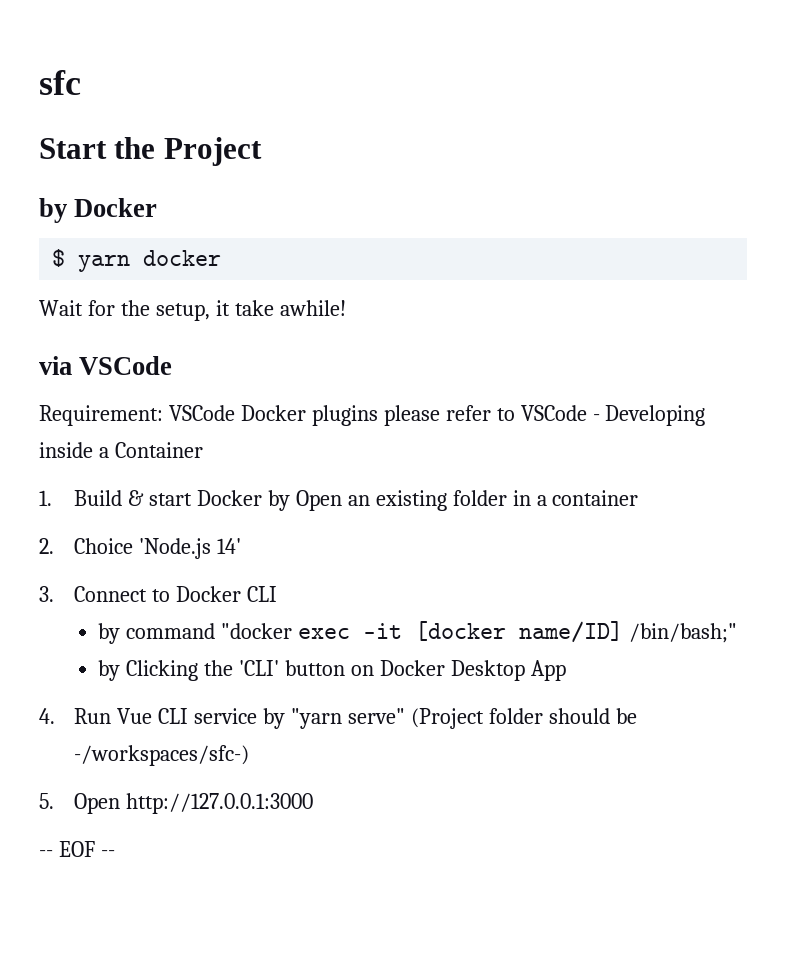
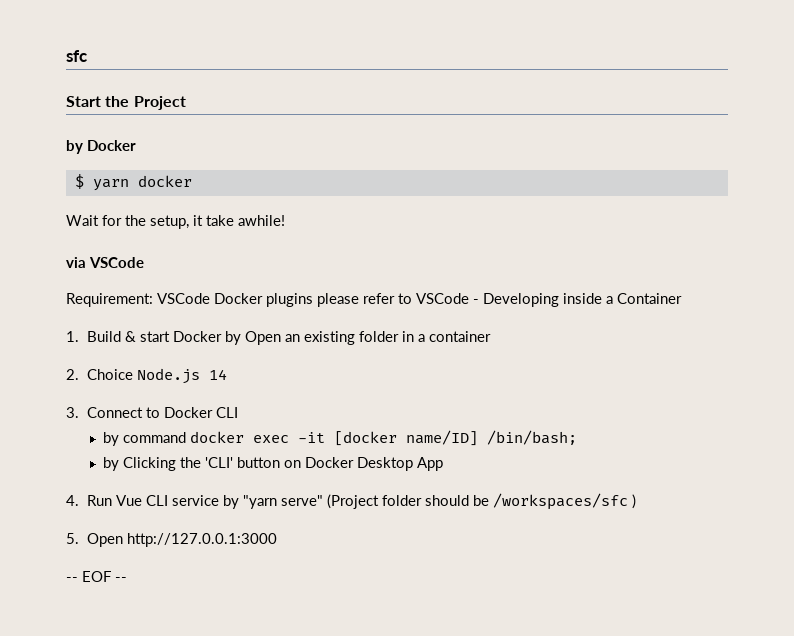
[139,538,242,559] 'Node.js 14' -> [137,368,228,384] Node.js 14
[221,623,293,639] "docker -> [190,431,245,443] docker
[629,623,738,643] /bin/bash;" -> [487,430,578,445] /bin/bash;
[74,745,250,766] -/workspaces/sfc-) -> [493,493,637,510] /workspaces/sfc )

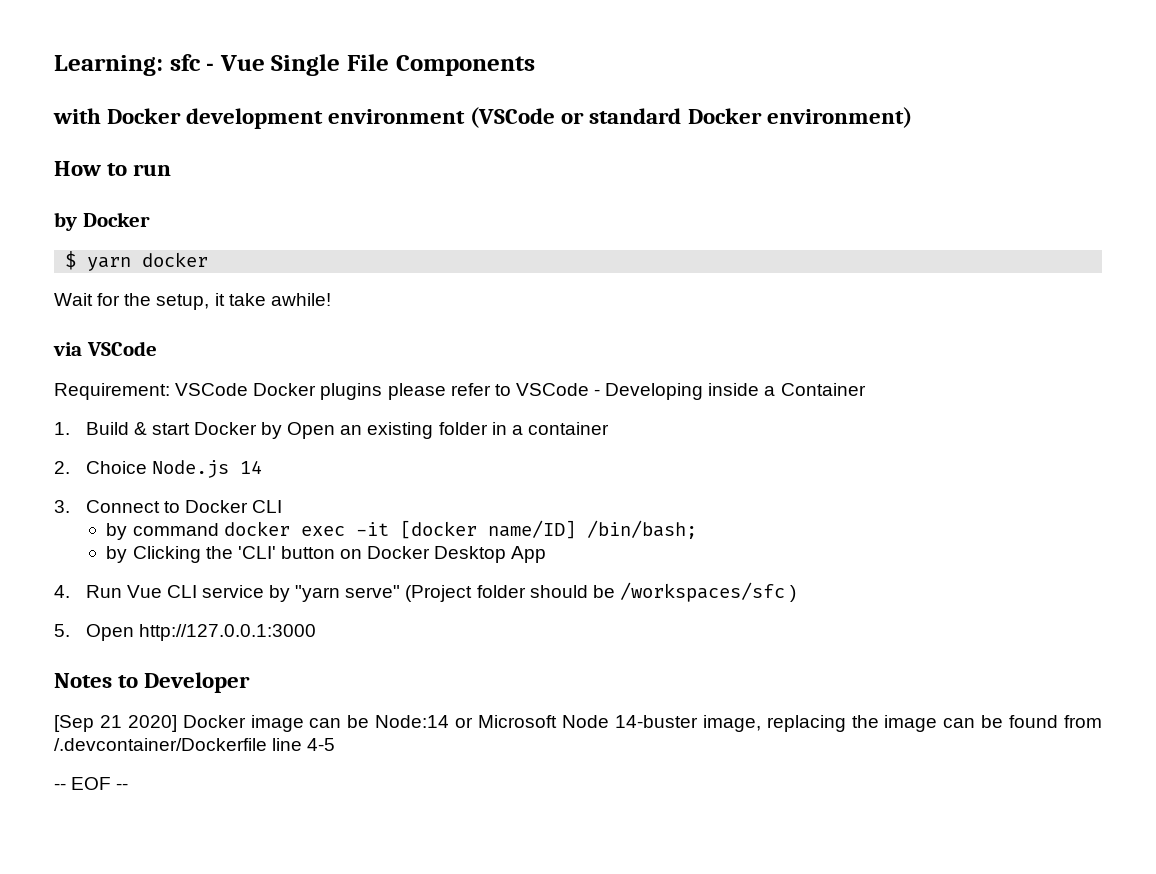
(66, 56) none -> [54,55,163,76] Learning:
[66,96,186,110] // Start the Project -> [206,54,535,76] [53,107,912,129] [54,161,172,176] - Vue Single File Components // with Docker development environment (VSCode or standard Docker environment) // How to run
(278, 540) none -> [54,672,251,693] [54,715,1103,732] [54,738,336,751] // Notes to Developer // [Sep 21 2020] Docker image can be Node:14 or Microsoft Node 14-buster image, replacing the image can be found from /.devcontainer/Dockerfile line 4-5

